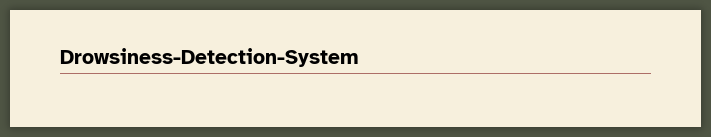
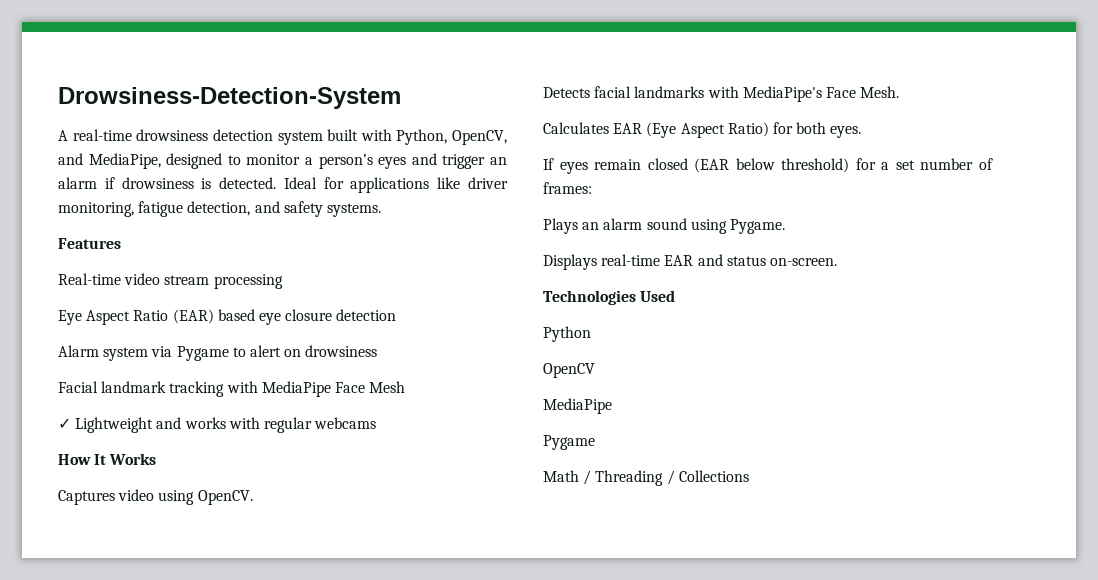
(359, 57) none -> [58,129,507,145] [58,153,508,169] [58,177,508,193] [58,201,381,217] [58,238,121,249] [58,273,283,289] [58,309,397,325] [58,345,378,361] [58,381,406,397] [58,417,377,433] [58,453,157,465] [58,489,253,505] [543,86,900,102] [543,122,862,138] [543,158,993,174] [543,182,592,194] [543,218,785,234] [543,254,837,270] [543,290,676,305] [543,326,591,342] [543,363,595,378] [543,398,612,414] [543,435,595,450] [543,470,749,486] // A real-time drowsiness detection system built with Python, OpenCV, and MediaPipe, designed to monitor a person’s eyes and trigger an alarm if drowsiness is detected. Ideal for applications like driver monitoring, fatigue detection, and safety systems. // Features // Real-time video stream processing // Eye Aspect Ratio (EAR) based eye closure detection // Alarm system via Pygame to alert on drowsiness // Facial landmark tracking with MediaPipe Face Mesh // ✓ Lightweight and works with regular webcams // How It Works // Captures video using OpenCV. // Detects facial landmarks with MediaPipe's Face Mesh. // Calculates EAR (Eye Aspect Ratio) for both eyes. // If eyes remain closed (EAR below threshold) for a set number of frames: // Plays an alarm sound using Pygame. // Displays real-time EAR and status on-screen. // Technologies Used // Python // OpenCV // MediaPipe // Pygame // Math / Threading / Collections

